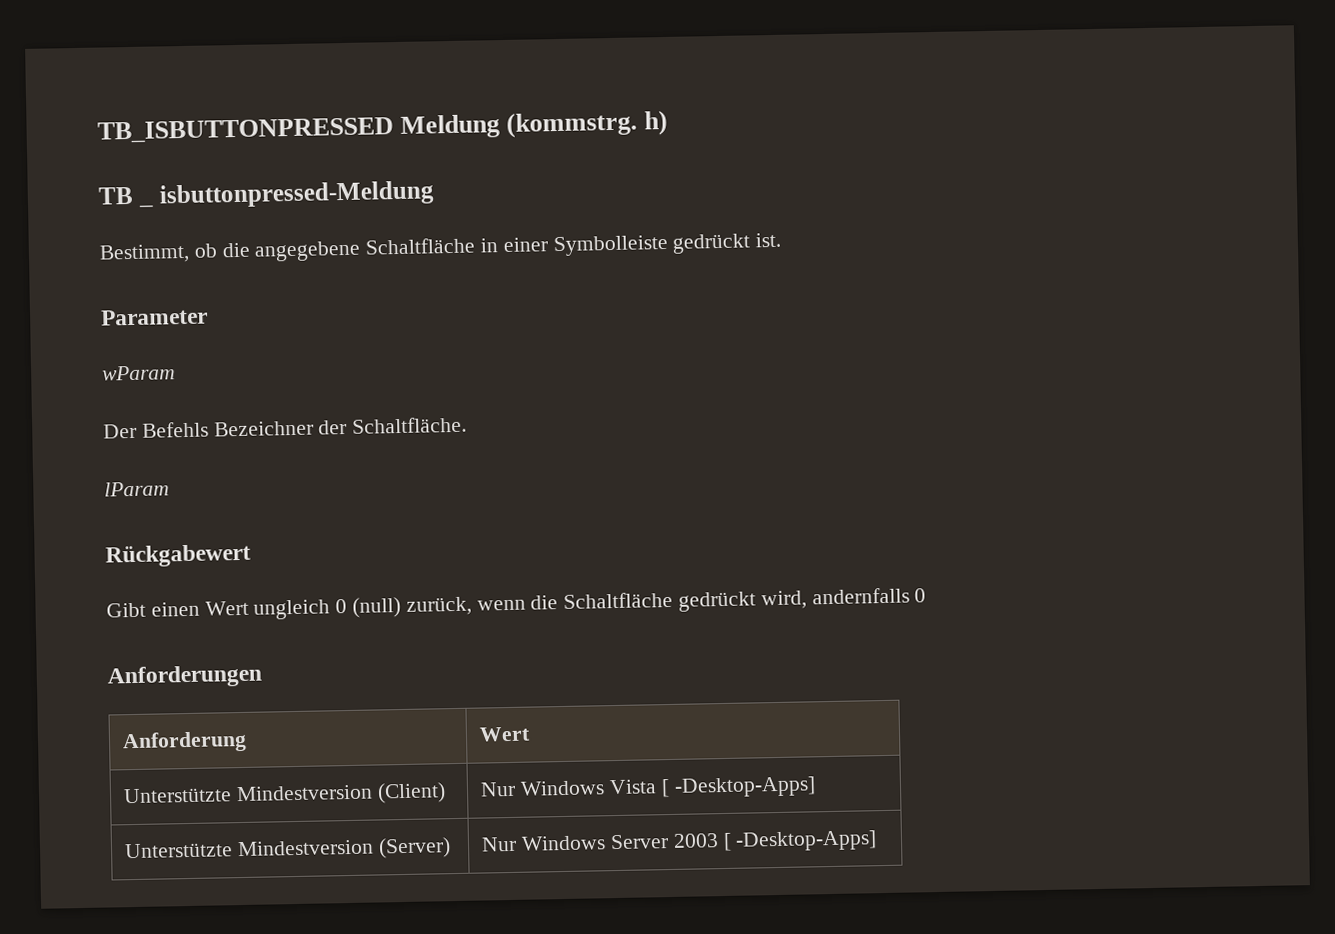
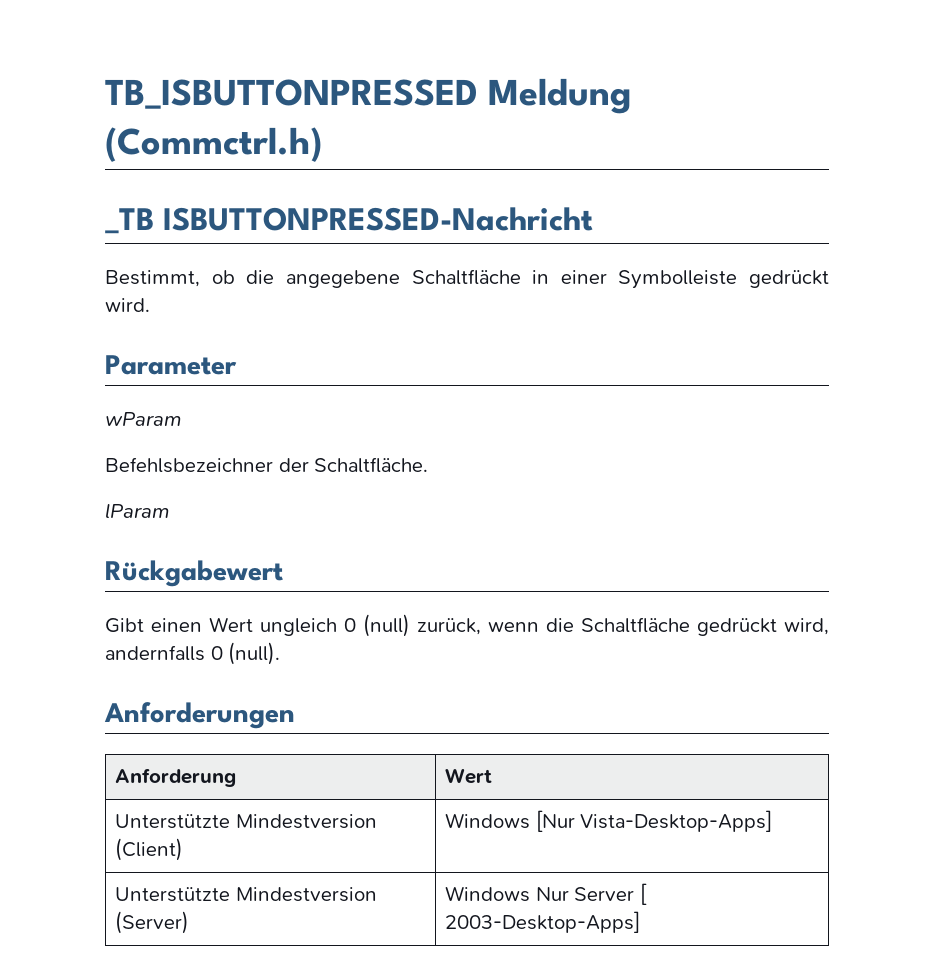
[506,109,669,138] [98,180,435,209] (kommstrg. h) // TB _ isbuttonpressed-Meldung -> [105,127,322,162] [105,207,593,234] (Commctrl.h) // _TB ISBUTTONPRESSED-Nachricht
[755,232,782,248] ist. -> [105,298,150,312] wird.
[103,420,314,439] Der Befehls Bezeichner -> [105,457,273,473] Befehlsbezeichner
(927, 595) none -> [228,642,281,665] (null).
[480,776,816,798] [124,837,451,859] [481,830,878,852] Nur Windows Vista [ -Desktop-Apps] // Unterstützte Mindestversion (Server) | Nur Windows Server 2003 [ -Desktop-Apps] -> [445,810,773,832] [115,887,377,902] [115,911,190,934] [445,883,648,905] [445,911,641,933] Windows [Nur Vista-Desktop-Apps] // Unterstützte Mindestversion (Server) | Windows Nur Server [ 2003-Desktop-Apps]

